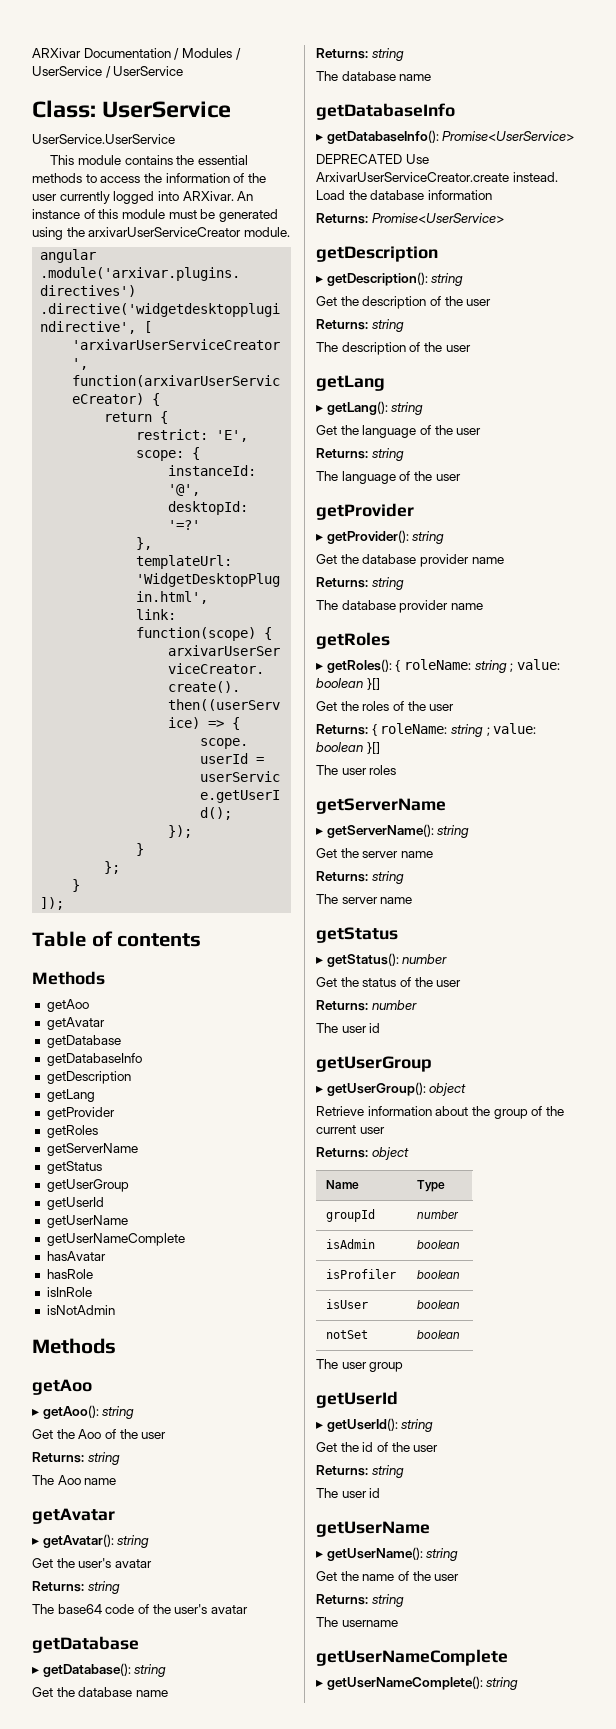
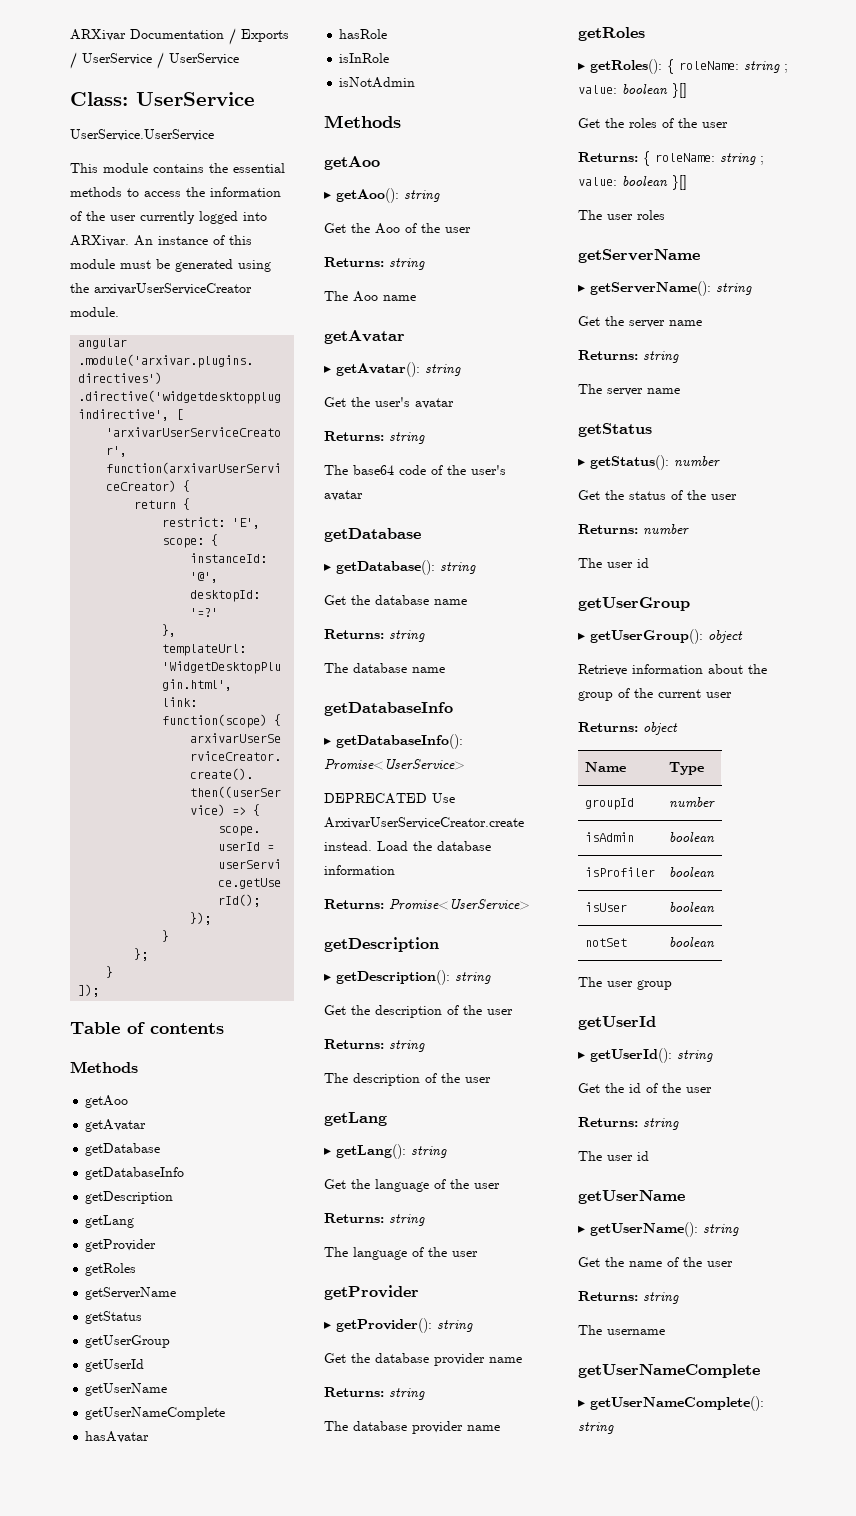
[181,48,232,58] Modules -> [241,29,289,42] Exports

